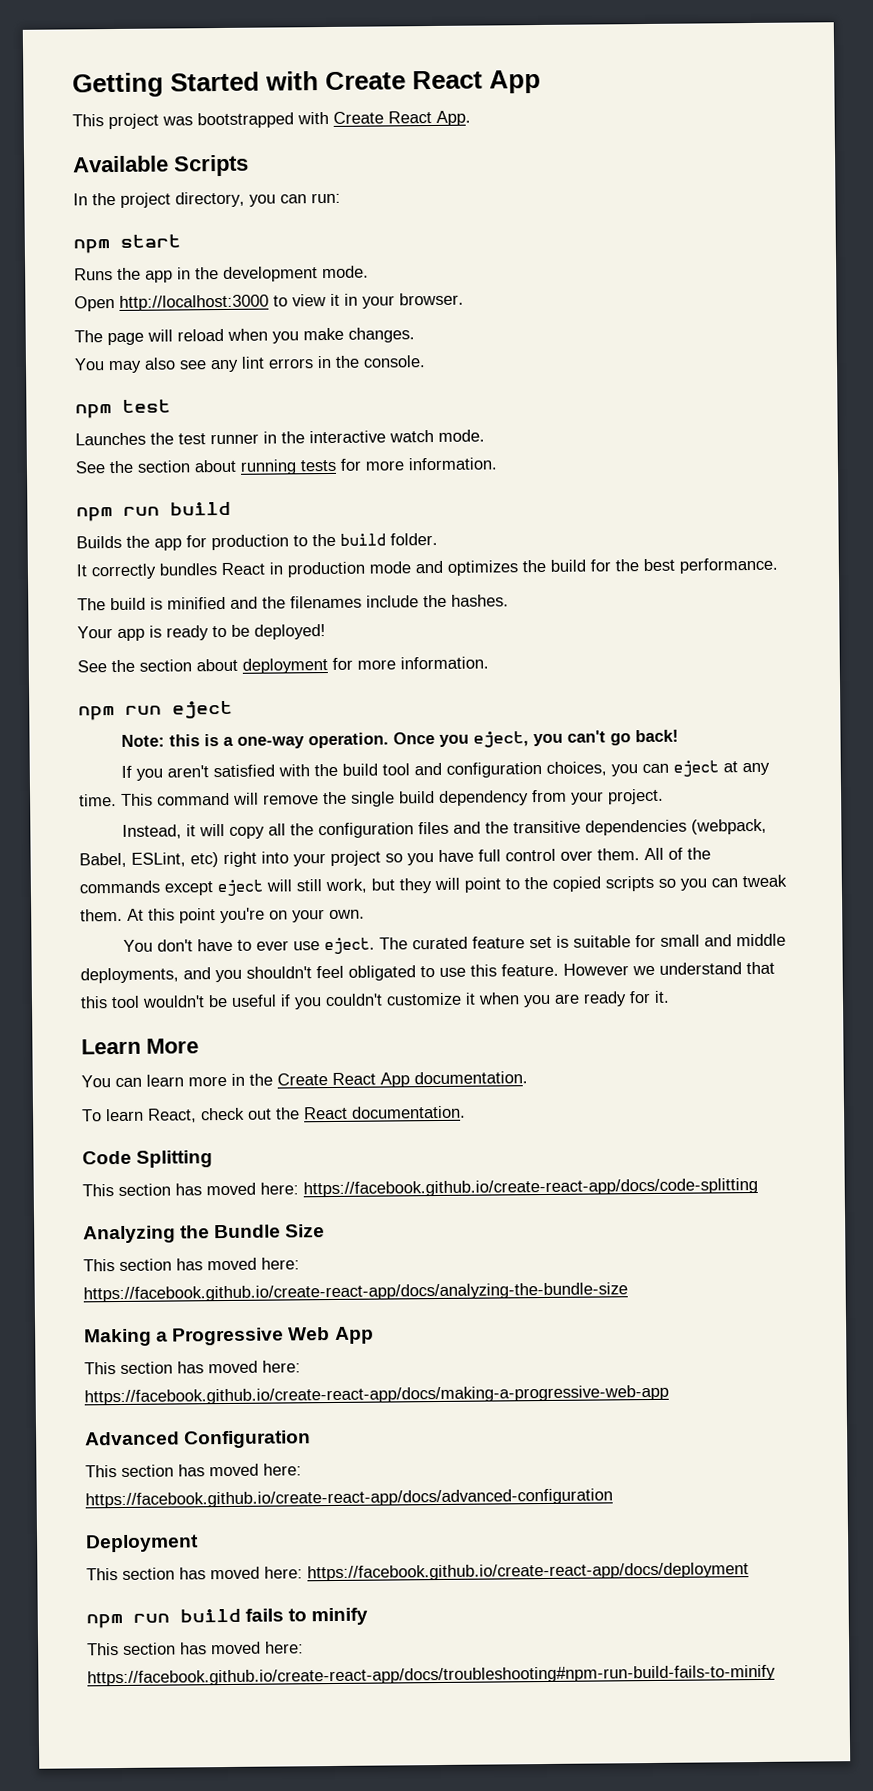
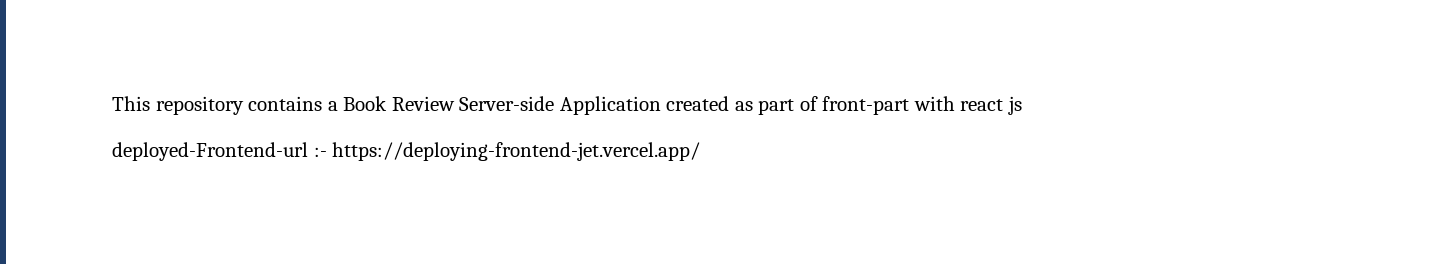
[72,69,542,98] [72,110,471,130] [73,154,249,177] [73,191,341,208] [73,234,181,254] [74,265,369,283] [74,292,464,312] [74,327,415,346] [74,355,426,374] [75,399,171,419] [75,429,485,446] [75,457,497,475] [76,501,231,522] [76,532,438,551] [76,557,778,580] [77,594,509,611] [77,624,326,641] [77,656,489,674] [78,700,233,721] [120,729,679,749] [120,760,770,781] [79,788,664,807] [121,818,767,839] [79,847,711,868] [79,874,787,897] [80,907,365,924] [122,933,786,955] [80,961,775,984] [80,990,670,1010] [81,1038,199,1055] [81,1071,528,1088] [81,1105,466,1123] [82,1150,214,1168] [82,1177,758,1198] [83,1224,326,1244] [83,1257,300,1272] [83,1282,628,1303] [84,1326,374,1347] [84,1360,301,1375] [84,1384,669,1406] [85,1430,312,1449] [85,1463,302,1478] [85,1488,613,1509] [86,1534,199,1553] [86,1562,749,1582] [86,1607,369,1629] [87,1641,304,1656] [87,1664,776,1687] Getting Started with Create React App // This project was bootstrapped with Create React App. // Available Scripts // In the project directory, you can run: // npm start // Runs the app in the development mode. // Open http://localhost:3000 to view it in your browser. // The page will reload when you make changes. // You may also see any lint errors in the console. // npm test // Launches the test runner in the interactive watch mode. // See the section about running tests for more information. // npm run build // Builds the app for production to the build folder. // It correctly bundles React in production mode and optimizes the build for the best performance. // The build is minified and the filenames include the hashes. // Your app is ready to be deployed! // See the section about deployment for more information. // npm run eject // Note: this is a one-way operation. Once you eject, you can't go back! // If you aren't satisfied with the build tool and configuration choices, you can eject at any time. This command will remove the single build dependency from your project. // Instead, it will copy all the configuration files and the transitive dependencies (webpack, Babel, ESLint, etc) right into your project so you have full control over them. All of the commands except eject will still work, but they will point to the copied scripts so you can tweak them. At this point you're on your own. // You don't have to ever use eject. The curated feature set is suitable for small and middle deployments, and you shouldn't feel obligated to use this feature. However we understand that this tool wouldn't be useful if you couldn't customize it when you are ready for it. // Learn More // You can learn more in the Create React App documentation. // To learn React, check out the React documentation. // Code Splitting // This section has moved here: https://facebook.github.io/create-react-app/docs/code-splitting // Analyzing the Bundle Size // This section has moved here: https://facebook.github.io/create-react-app/docs/analyzing-the-bundle-size // Making a Progressive Web App // This section has moved here: https://facebook.github.io/create-react-app/docs/making-a-progressive-web-app // Advanced Configuration // This section has moved here: https://facebook.github.io/create-react-app/docs/advanced-configuration // Deployment // This section has moved here: https://facebook.github.io/create-react-app/docs/deployment // npm run build fails to minify // This section has moved here: https://facebook.github.io/create-react-app/docs/troubleshooting#npm-run-build-fails-to-minify -> [112,96,1023,115] [112,142,701,161] This repository contains a Book Review Server-side Application created as part of front-part with react js // deployed-Frontend-url :- https://deploying-frontend-jet.vercel.app/

